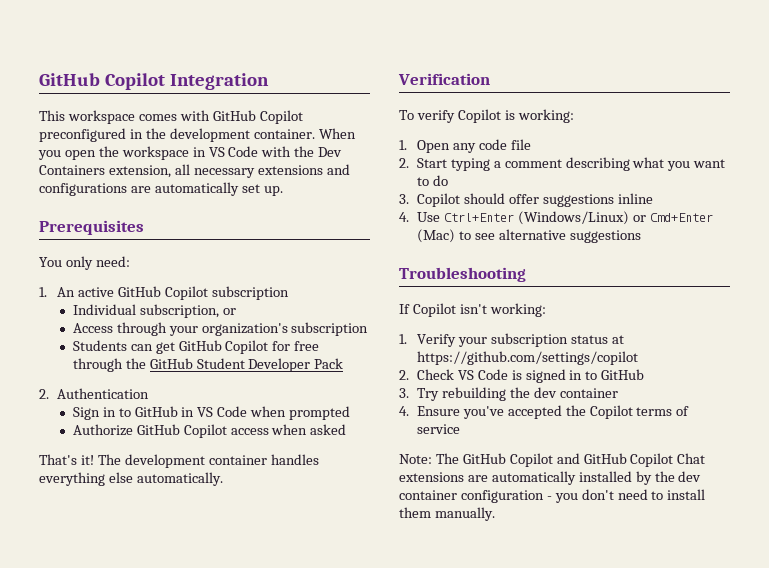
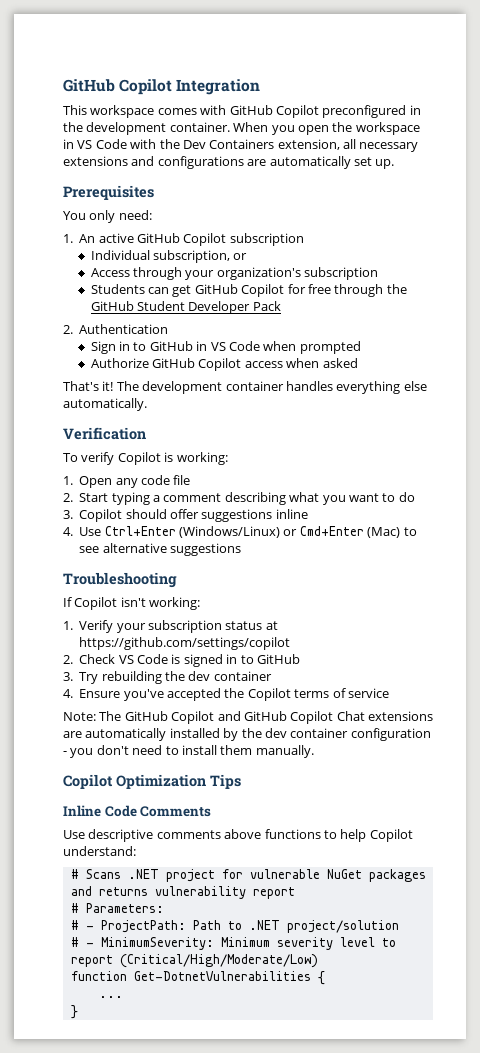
(495, 514) none -> [63,774,241,789] [63,805,212,817] [63,829,413,842] [63,846,136,856] [70,869,426,882] [70,886,295,899] [70,903,164,913] [70,920,399,933] [70,937,396,950] [70,954,318,968] [70,971,325,985] [98,996,123,998] [70,1005,78,1019] // Copilot Optimization Tips // Inline Code Comments // Use descriptive comments above functions to help Copilot understand: // # Scans .NET project for vulnerable NuGet packages and returns vulnerability report // # Parameters: // # - ProjectPath: Path to .NET project/solution // # - MinimumSeverity: Minimum severity level to report (Critical/High/Moderate/Low) // function Get-DotnetVulnerabilities { // ... // }

